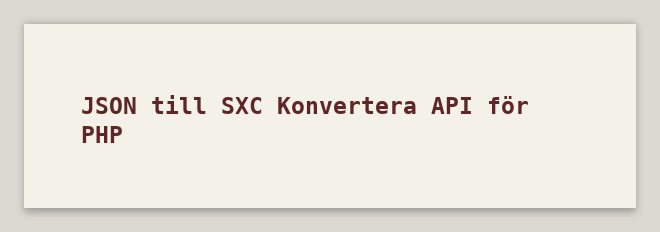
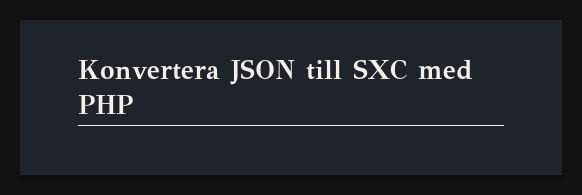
(81, 105) none -> [78,60,220,80] Konvertera
[277,96,529,114] Konvertera API för -> [418,60,473,80] med

